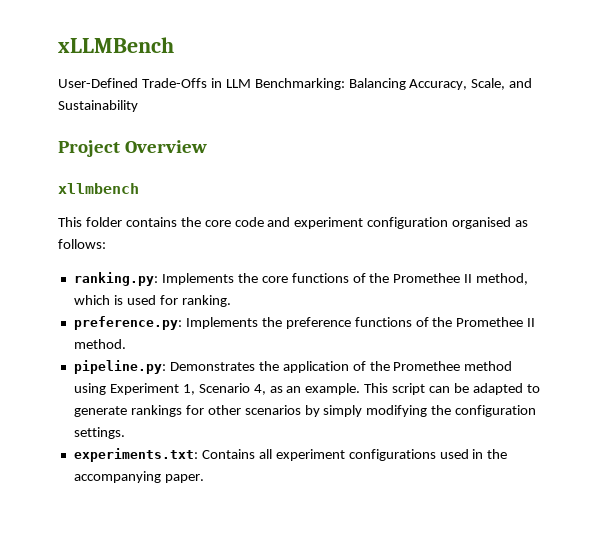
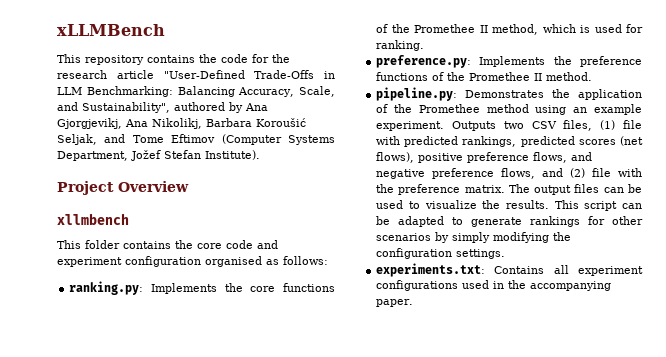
[58,78,138,88] User-Defined -> [57,54,290,65] [57,70,245,79] This repository contains the code for the research article "User-Defined
[58,100,138,112] Sustainability -> [82,102,268,113] [57,118,306,129] [57,134,335,145] [57,150,260,161] Sustainability", authored by Ana Gjorgjevikj, Ana Nikolikj, Barbara Koroušić Seljak, and Tome Eftimov (Computer Systems Department, Jožef Stefan Institute).
[109,383,361,395] Experiment 1, Scenario 4, as an example. -> [573,104,642,115] [376,120,642,131] [376,136,643,147] [376,152,593,163] [376,168,642,179] [376,184,642,195] [376,200,549,209] an example experiment. Outputs two CSV files, (1) file with predicted rankings, predicted scores (net flows), positive preference flows, and negative preference flows, and (2) file with the preference matrix. The output files can be used to visualize the results.

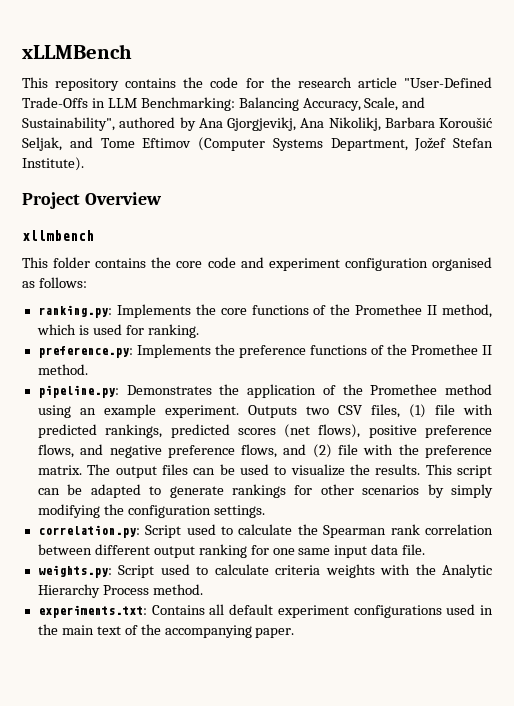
(506, 254) none -> [37,524,494,538] [37,544,426,558] [37,564,492,578] [37,584,203,598] // correlation.py: Script used to calculate the Spearman rank correlation between different output ranking for one same input data file. // weights.py: Script used to calculate criteria weights with the Analytic Hierarchy Process method.
(569, 269) none -> [229,604,274,615] default
(527, 284) none -> [61,624,161,635] main text of the

